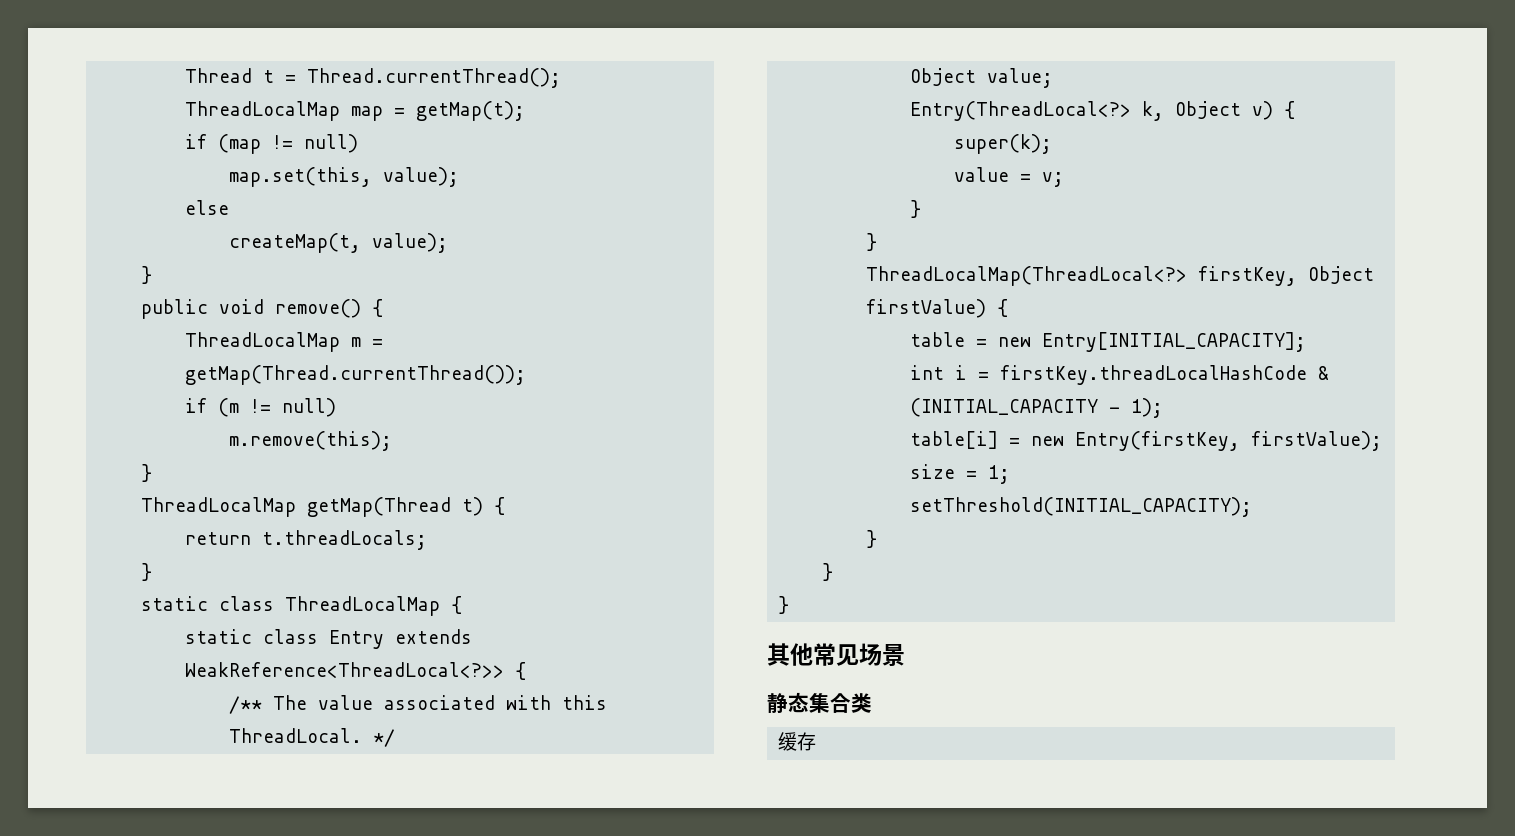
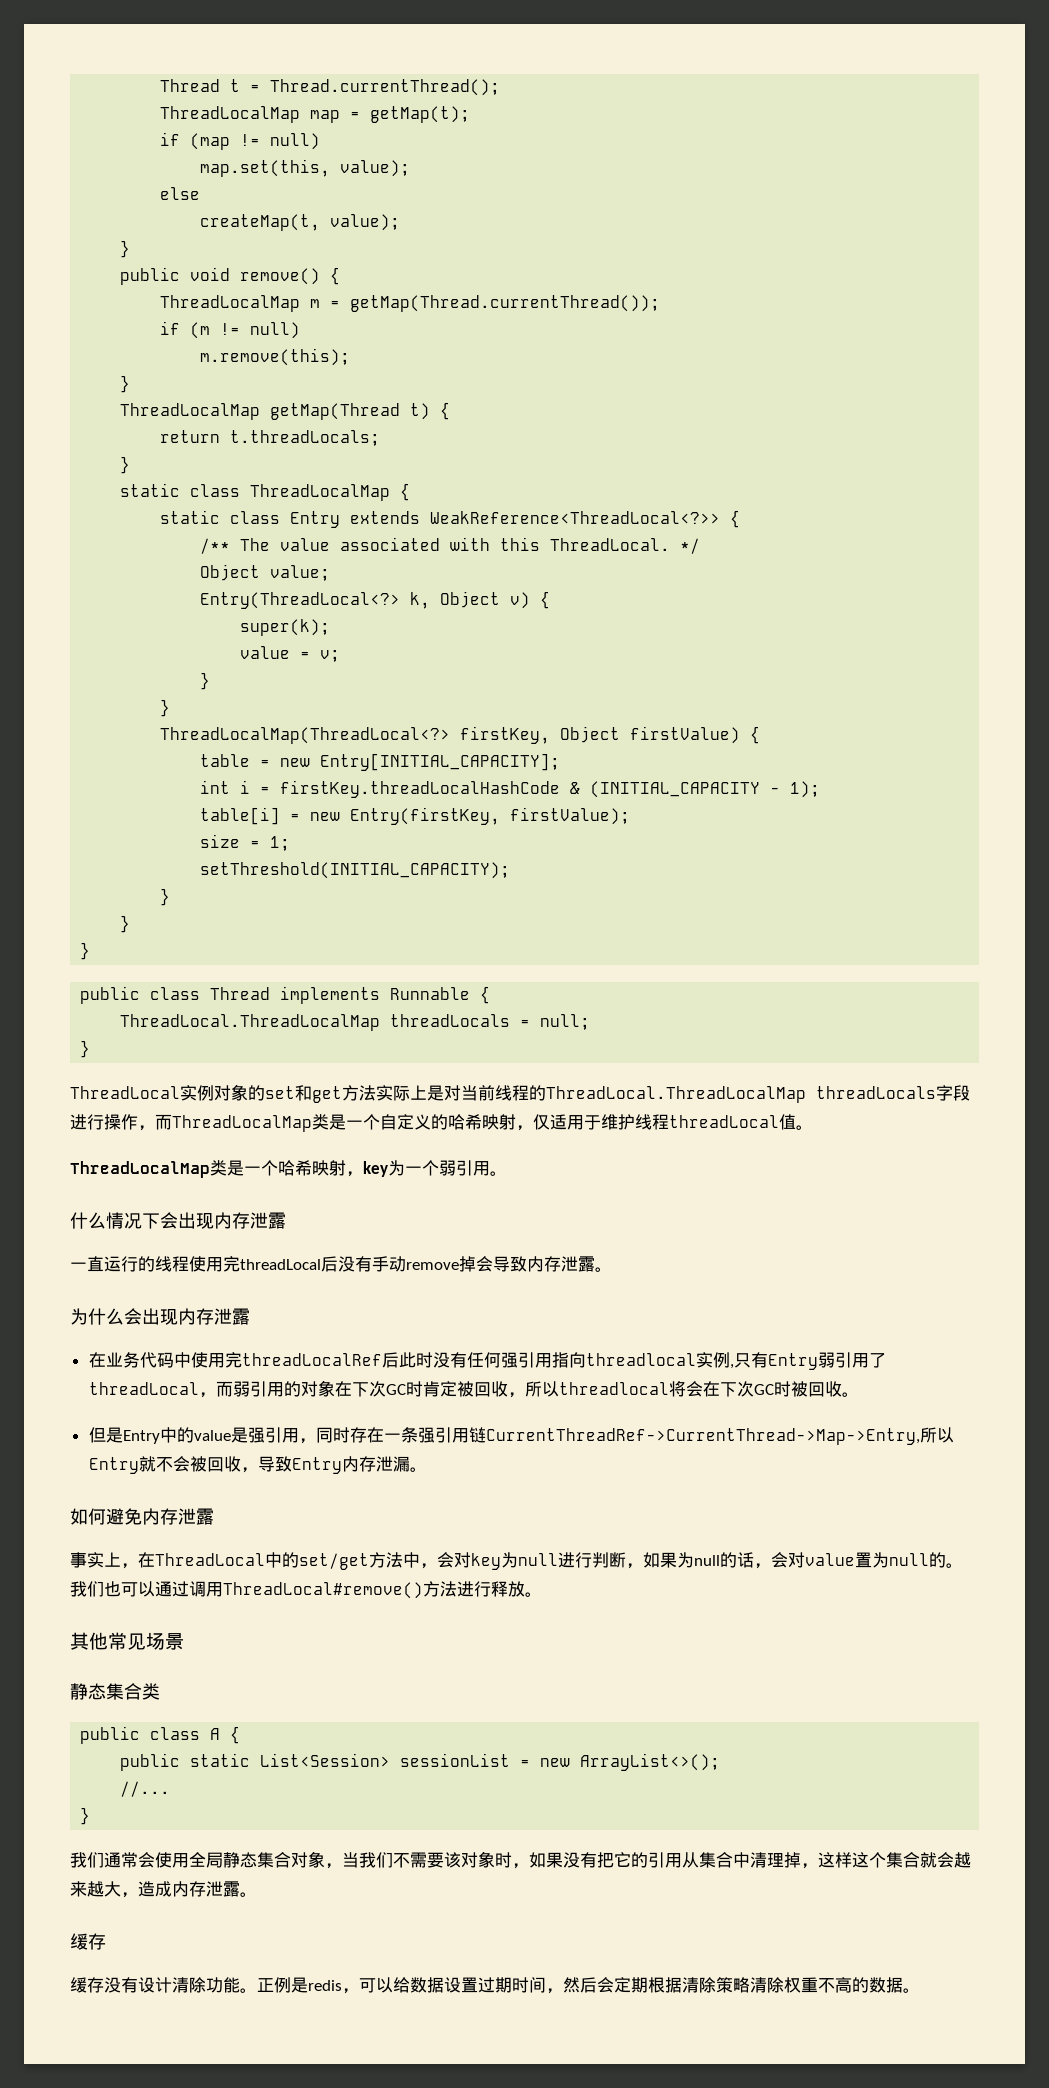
(790, 605) none -> [80,986,491,1004] [120,1014,591,1031] [80,1040,91,1058] [70,1084,970,1103] [70,1114,813,1132] [70,1160,507,1178] [70,1212,286,1229] [70,1256,612,1272] [70,1308,250,1325] [88,1352,886,1370] [88,1380,859,1398] [88,1427,954,1445] [88,1456,427,1474] [70,1508,214,1525] [70,1552,963,1570] [70,1581,542,1599] // public class Thread implements Runnable { // ThreadLocal.ThreadLocalMap threadLocals = null; // } // ThreadLocal实例对象的set和get方法实际上是对当前线程的ThreadLocal.ThreadLocalMap threadLocals字段进行操作，而ThreadLocalMap类是一个自定义的哈希映射，仅适用于维护线程threadLocal值。 // ThreadLocalMap类是一个哈希映射，key为一个弱引用。 // 什么情况下会出现内存泄露 // 一直运行的线程使用完threadLocal后没有手动remove掉会导致内存泄露。 // 为什么会出现内存泄露 // 在业务代码中使用完threadLocalRef后此时没有任何强引用指向threadlocal实例,只有Entry弱引用了threadLocal，而弱引用的对象在下次GC时肯定被回收，所以threadlocal将会在下次GC时被回收。 // 但是Entry中的value是强引用，同时存在一条强引用链CurrentThreadRef->CurrentThread->Map->Entry,所以Entry就不会被回收，导致Entry内存泄漏。 // 如何避免内存泄露 // 事实上，在ThreadLocal中的set/get方法中，会对key为null进行判断，如果为null的话，会对value置为null的。我们也可以通过调用ThreadLocal#remove()方法进行释放。
[778,732,817,751] 缓存 -> [80,1726,241,1744] [120,1753,721,1771] [120,1781,171,1797] [80,1807,91,1825] [70,1851,971,1869] [70,1881,257,1898] [70,1933,106,1950] [70,1977,920,1994] public class A { // public static List<Session> sessionList = new ArrayList<>(); // //... // } // 我们通常会使用全局静态集合对象，当我们不需要该对象时，如果没有把它的引用从集合中清理掉，这样这个集合就会越来越大，造成内存泄露。 // 缓存 // 缓存没有设计清除功能。正例是redis，可以给数据设置过期时间，然后会定期根据清除策略清除权重不高的数据。

